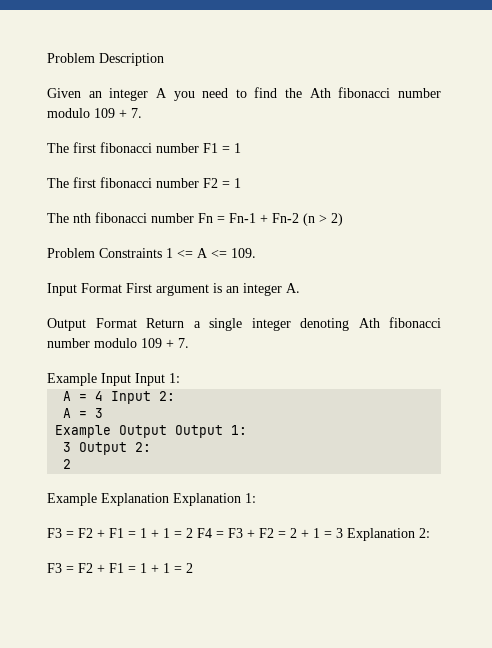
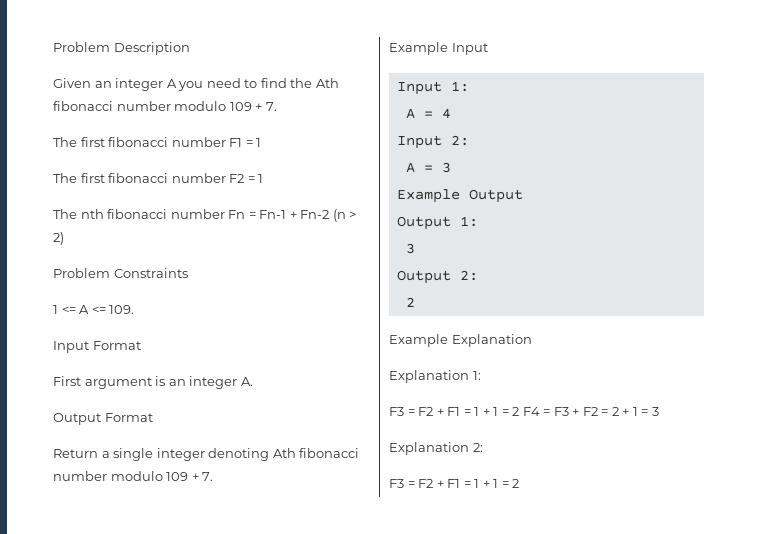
(162, 253) none -> (188, 273) //
(122, 288) none -> (141, 345) //
(137, 323) none -> (153, 417) //
(131, 379) none -> (488, 49) //
(104, 396) none -> (451, 113) //
(168, 431) none -> (523, 196) //
(72, 447) none -> (415, 248) //
(169, 499) none -> (532, 340) //
(343, 533) none -> (659, 411) //

